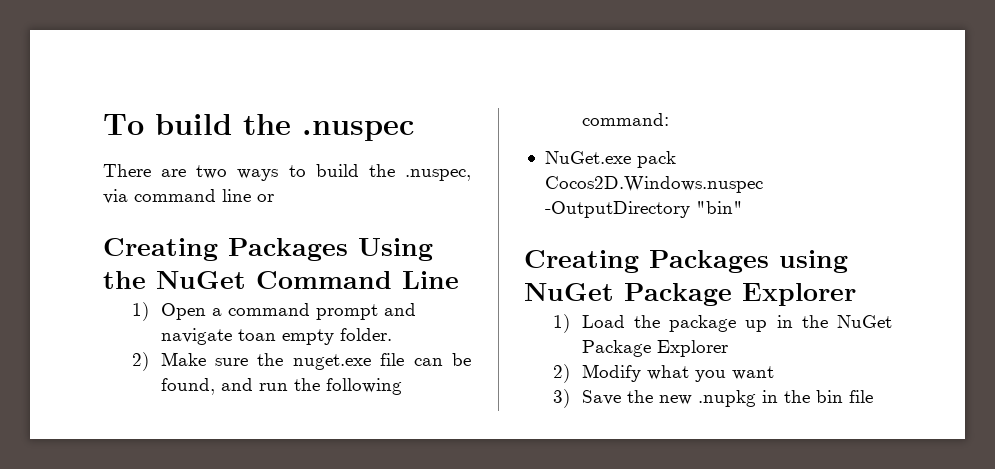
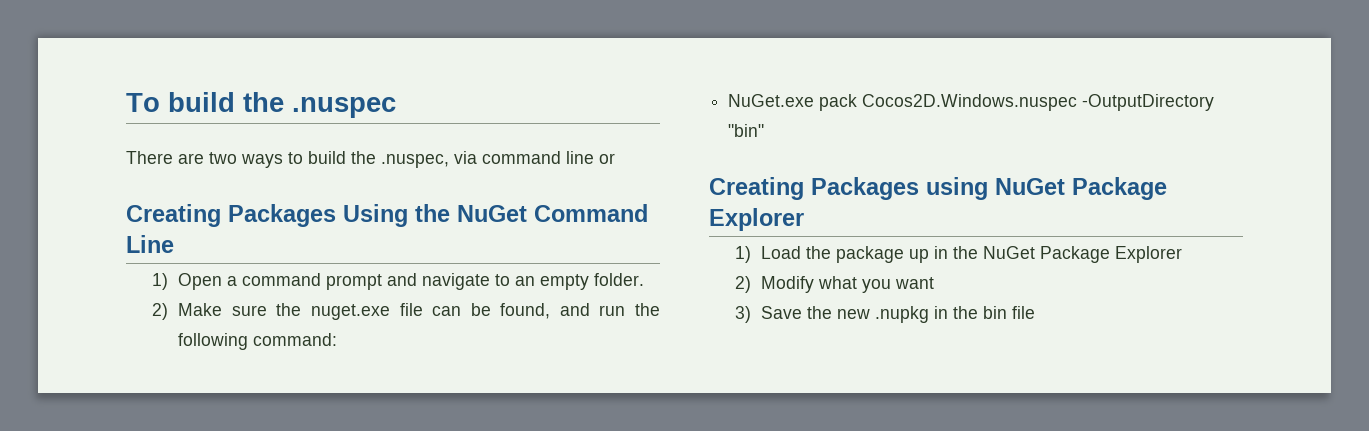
[237,329,276,341] toan -> [495,274,536,286] to an

